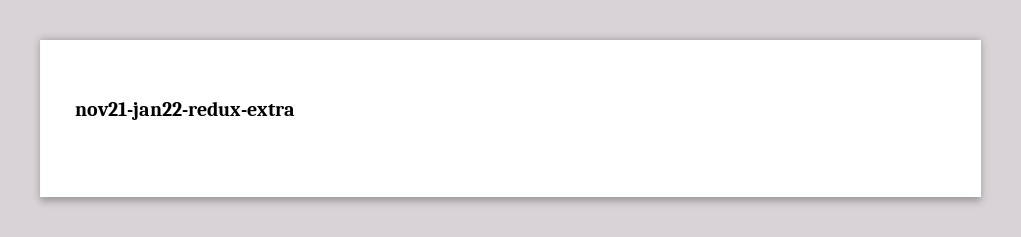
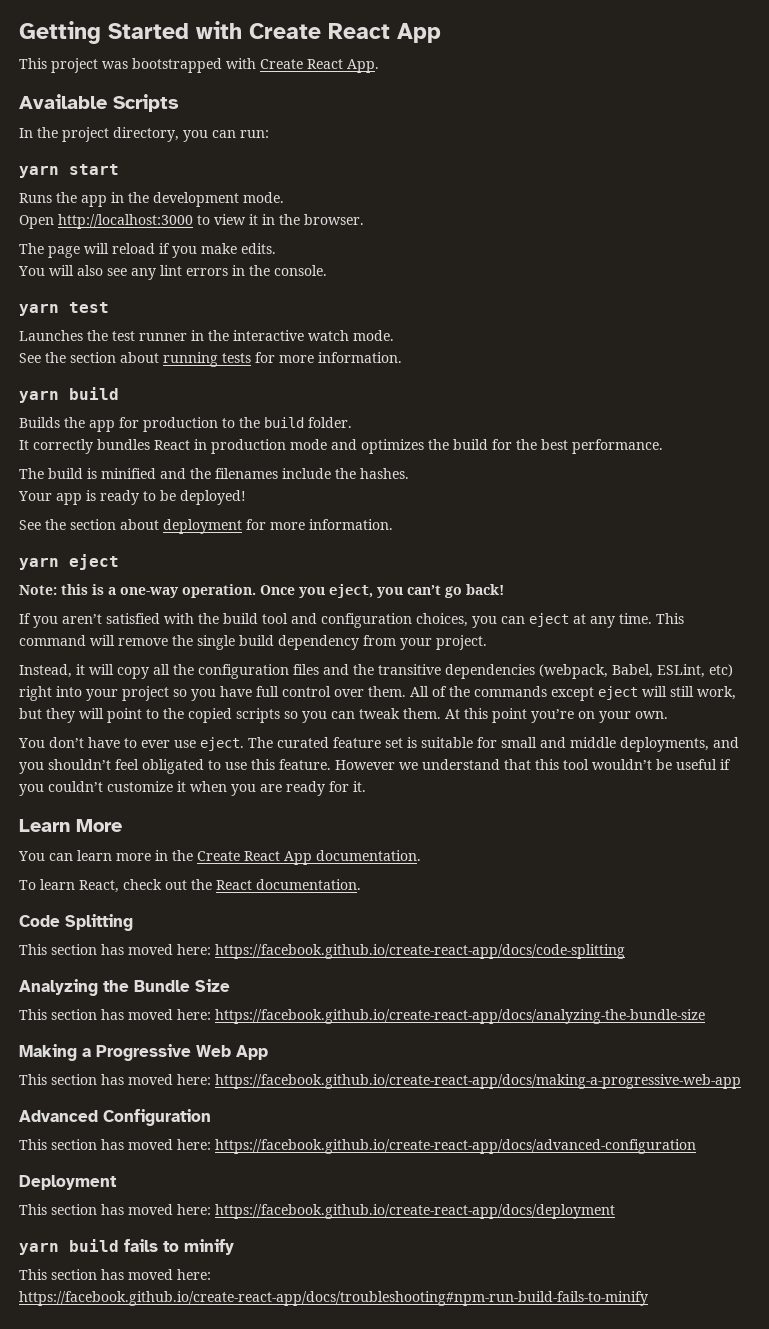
[75,101,295,120] nov21-jan22-redux-extra -> [19,21,441,44] [19,58,379,73] [19,94,179,112] [19,127,269,142] [19,164,119,178] [19,192,284,207] [19,214,364,229] [19,243,276,258] [18,265,327,280] [19,302,109,316] [19,330,394,341] [19,352,402,367] [19,387,119,403] [19,417,352,432] [19,439,663,454] [19,468,409,479] [18,490,246,505] [19,519,393,534] [19,554,119,570] [19,584,504,598] [19,613,684,628] [19,635,487,650] [19,664,733,679] [19,686,736,701] [19,708,668,723] [18,737,739,752] [19,759,731,774] [19,781,366,796] [19,819,122,832] [18,850,421,865] [19,879,361,893] [19,914,133,931] [19,944,625,959] [19,979,230,996] [19,1009,705,1024] [19,1044,268,1061] [19,1074,741,1089] [19,1109,211,1126] [19,1139,696,1154] [19,1175,117,1190] [19,1204,615,1219] [19,1239,234,1255] [19,1269,211,1280] [19,1291,648,1306] Getting Started with Create React App // This project was bootstrapped with Create React App. // Available Scripts // In the project directory, you can run: // yarn start // Runs the app in the development mode. // Open http://localhost:3000 to view it in the browser. // The page will reload if you make edits. // You will also see any lint errors in the console. // yarn test // Launches the test runner in the interactive watch mode. // See the section about running tests for more information. // yarn build // Builds the app for production to the build folder. // It correctly bundles React in production mode and optimizes the build for the best performance. // The build is minified and the filenames include the hashes. // Your app is ready to be deployed! // See the section about deployment for more information. // yarn eject // Note: this is a one-way operation. Once you eject, you can’t go back! // If you aren’t satisfied with the build tool and configuration choices, you can eject at any time. This command will remove the single build dependency from your project. // Instead, it will copy all the configuration files and the transitive dependencies (webpack, Babel, ESLint, etc) right into your project so you have full control over them. All of the commands except eject will still work, but they will point to the copied scripts so you can tweak them. At this point you’re on your own. // You don’t have to ever use eject. The curated feature set is suitable for small and middle deployments, and you shouldn’t feel obligated to use this feature. However we understand that this tool wouldn’t be useful if you couldn’t customize it when you are ready for it. // Learn More // You can learn more in the Create React App documentation. // To learn React, check out the React documentation. // Code Splitting // This section has moved here: https://facebook.github.io/create-react-app/docs/code-splitting // Analyzing the Bundle Size // This section has moved here: https://facebook.github.io/create-react-app/docs/analyzing-the-bundle-size // Making a Progressive Web App // This section has moved here: https://facebook.github.io/create-react-app/docs/making-a-progressive-web-app // Advanced Configuration // This section has moved here: https://facebook.github.io/create-react-app/docs/advanced-configuration // Deployment // This section has moved here: https://facebook.github.io/create-react-app/docs/deployment // yarn build fails to minify // This section has moved here: https://facebook.github.io/create-react-app/docs/troubleshooting#npm-run-build-fails-to-minify

